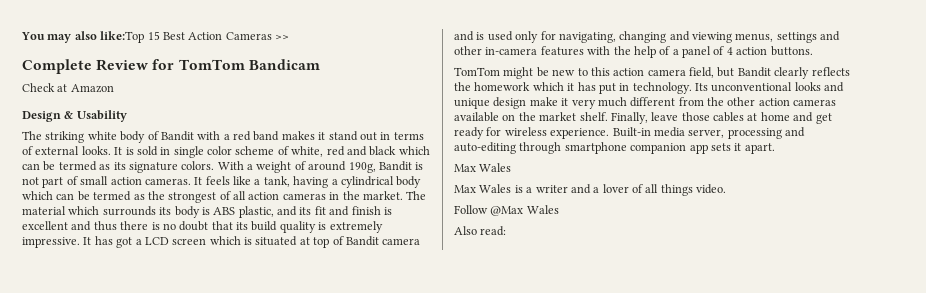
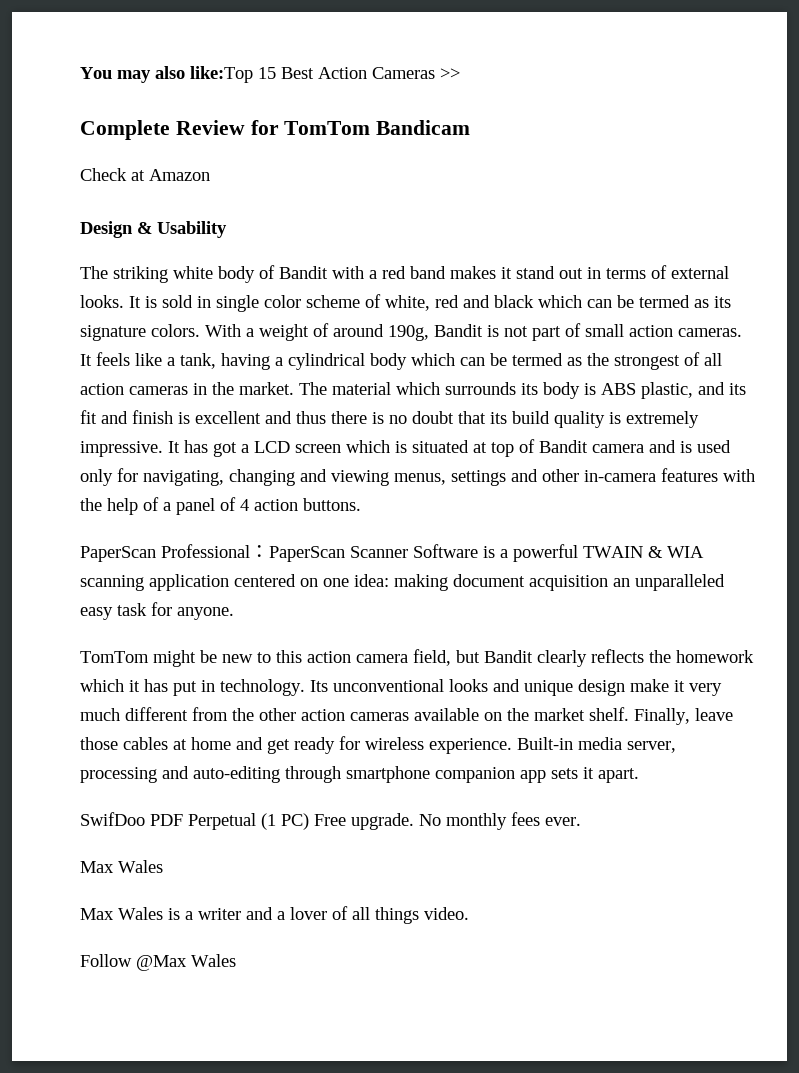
(813, 51) none -> [80,544,704,562] [80,574,725,591] [80,602,234,620] // PaperScan Professional：PaperScan Scanner Software is a powerful TWAIN & WIA scanning application centered on one idea: making document acquisition an unparalleled easy task for anyone.
(775, 148) none -> [80,812,581,830] // SwifDoo PDF Perpetual (1 PC) Free upgrade. No monthly fees ever.
[454,226,507,236] // Also read: -> (236, 960) none

